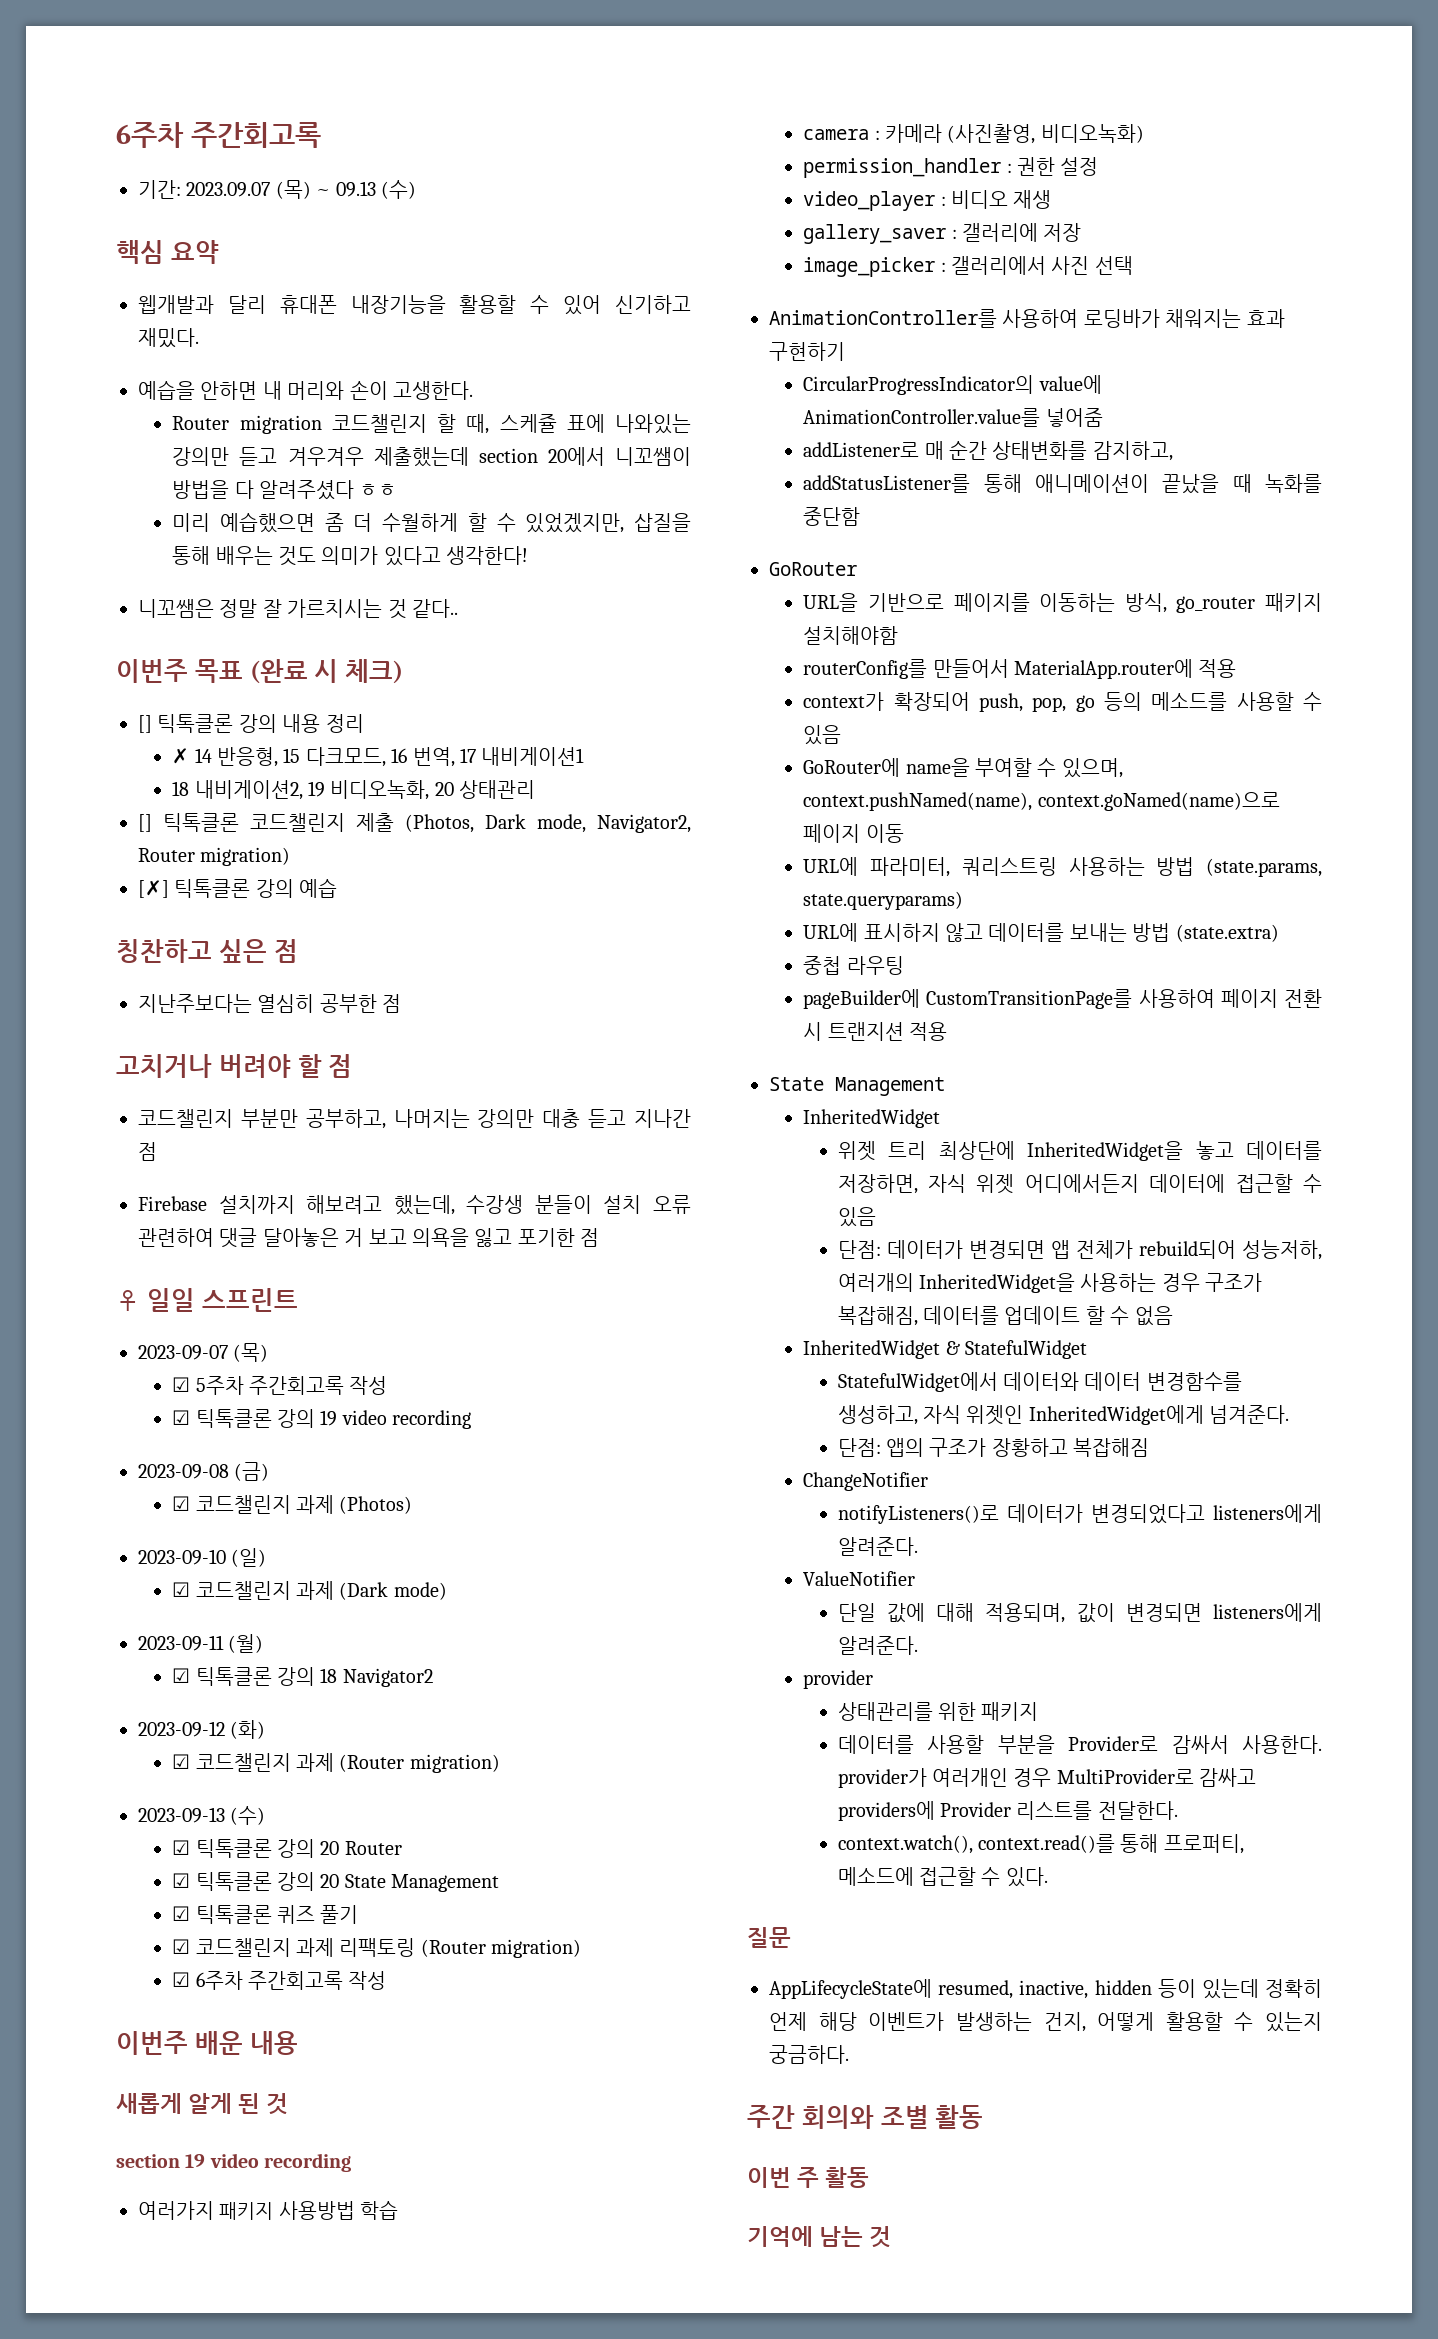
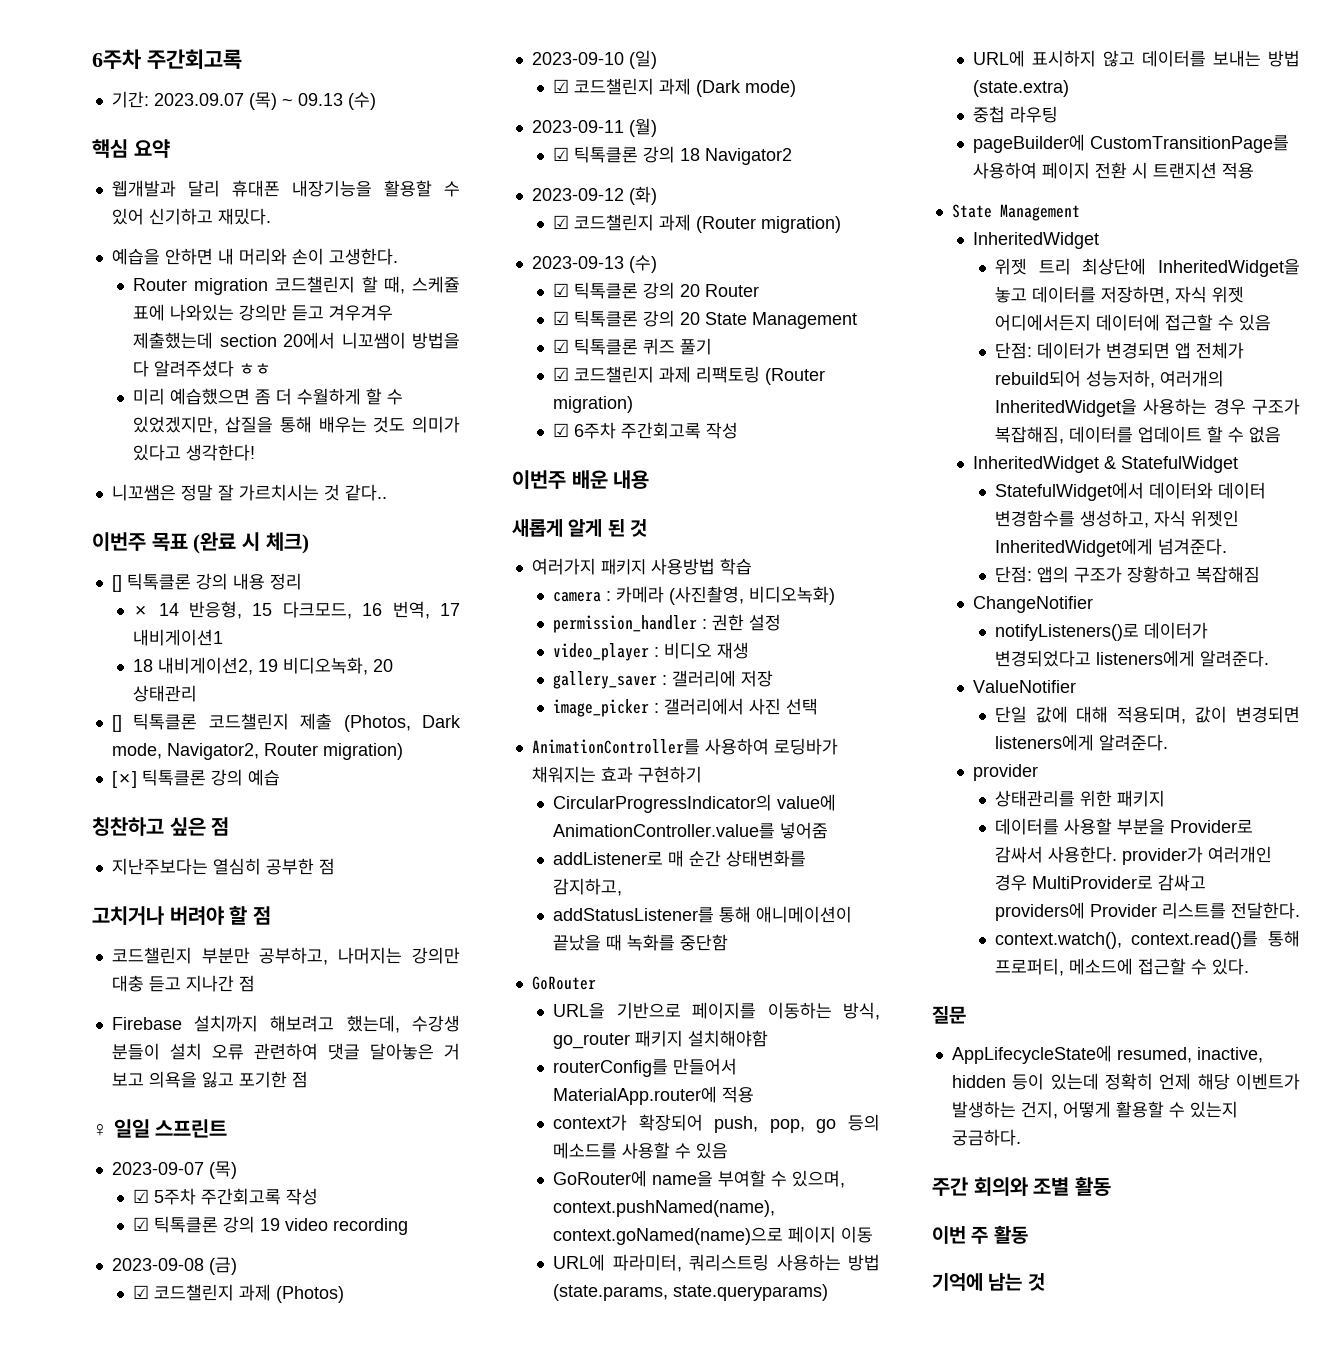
[116,2153,352,2172] // section 19 video recording -> (648, 528) none

